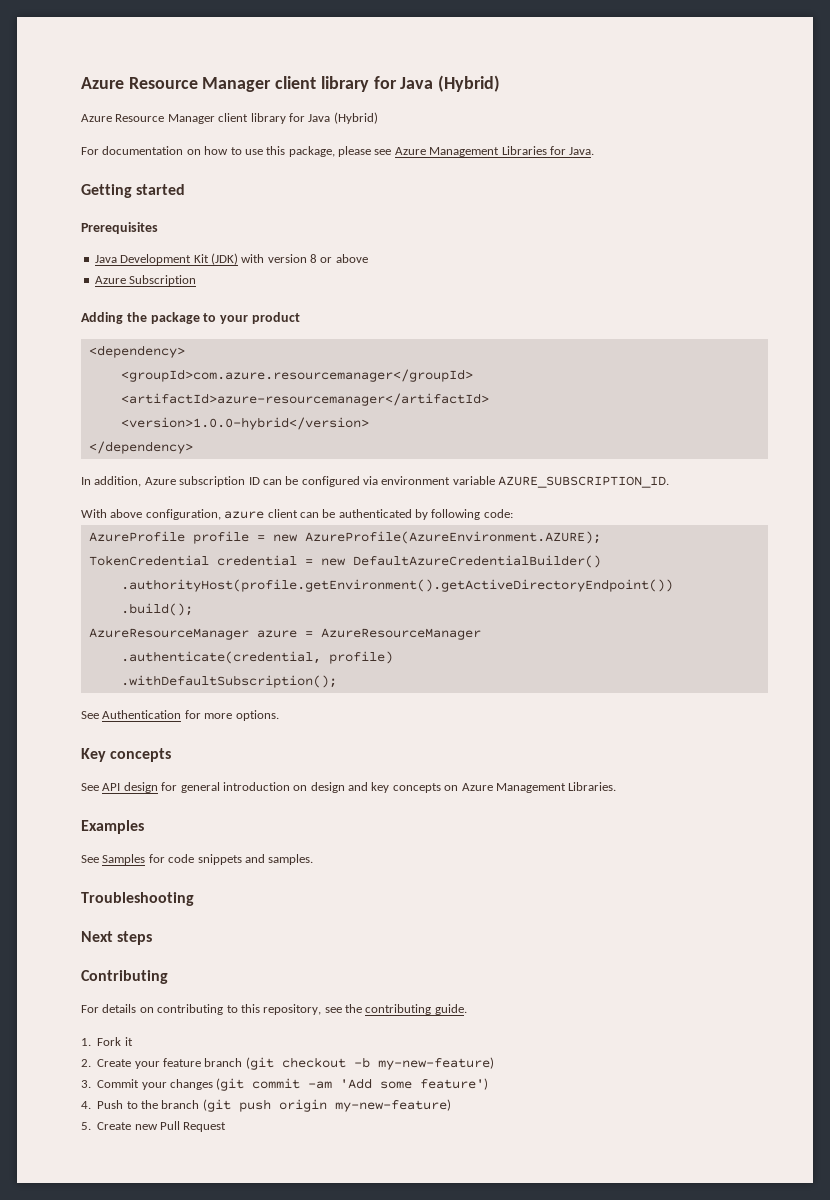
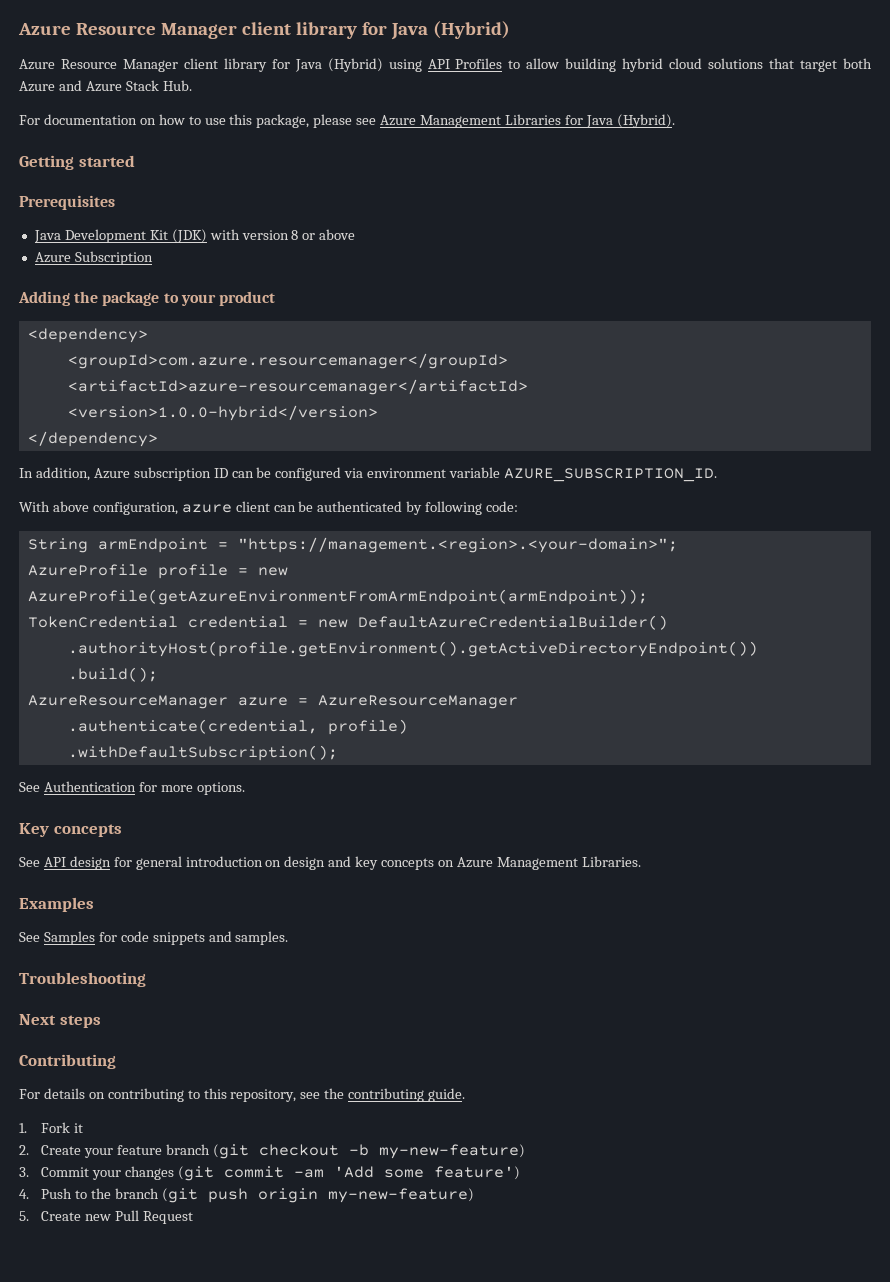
(378, 118) none -> [388,58,872,72] [19,80,192,92] using API Profiles to allow building hybrid cloud solutions that target both Azure and Azure Stack Hub.
[569,147,595,155] Java. -> [585,114,675,128] Java (Hybrid).
(513, 513) none -> [27,537,678,553] // String armEndpoint = "https://management.<region>.<your-domain>";
[304,531,601,544] AzureProfile(AzureEnvironment.AZURE); -> [27,589,648,605] AzureProfile(getAzureEnvironmentFromArmEndpoint(armEndpoint));

